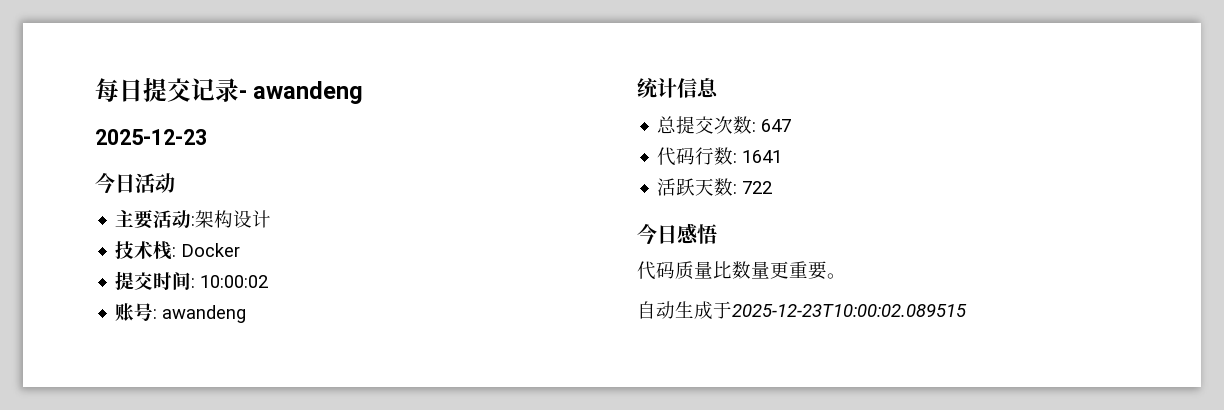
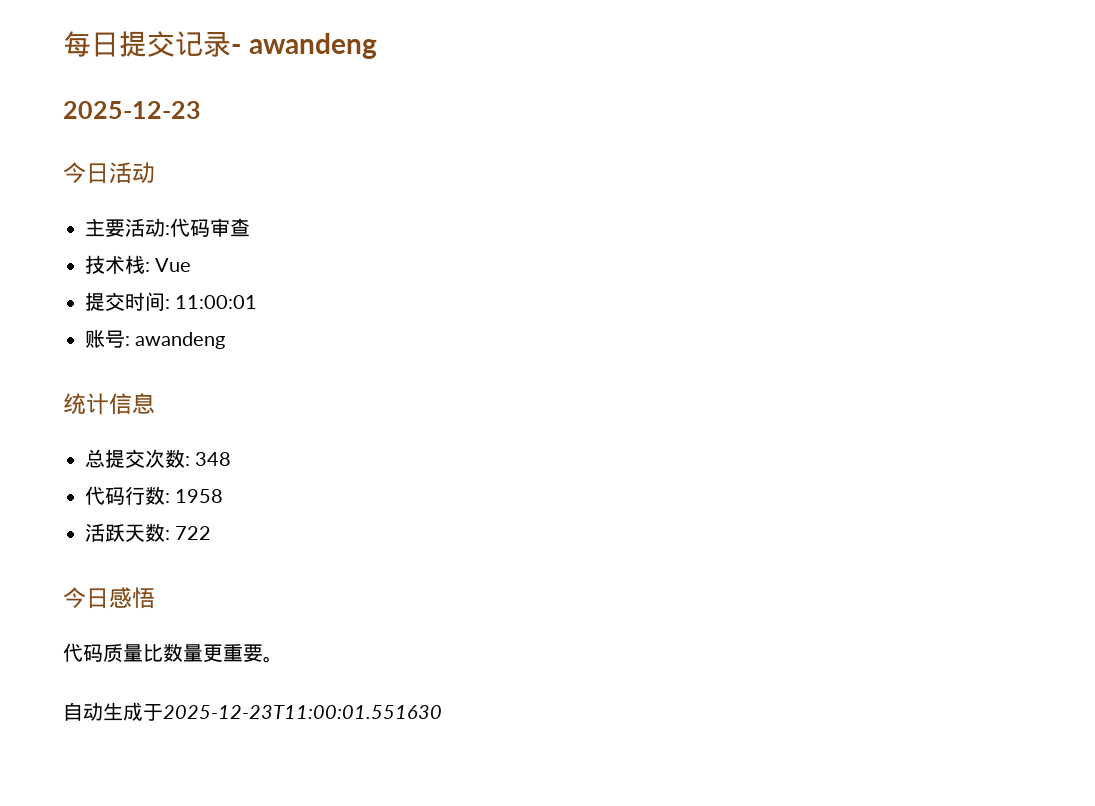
[195,210,272,228] 架构设计 -> [170,218,250,237] 代码审查
[181,243,241,257] Docker -> [155,258,192,272] Vue
[200,275,269,288] 10:00:02 -> [175,295,258,309] 11:00:01
[761,119,792,132] 647 -> [195,452,232,466] 348
[742,150,783,163] 1641 -> [175,489,224,503] 1958
[732,304,967,317] 2025-12-23T10:00:02.089515 -> [163,705,442,719] 2025-12-23T11:00:01.551630

